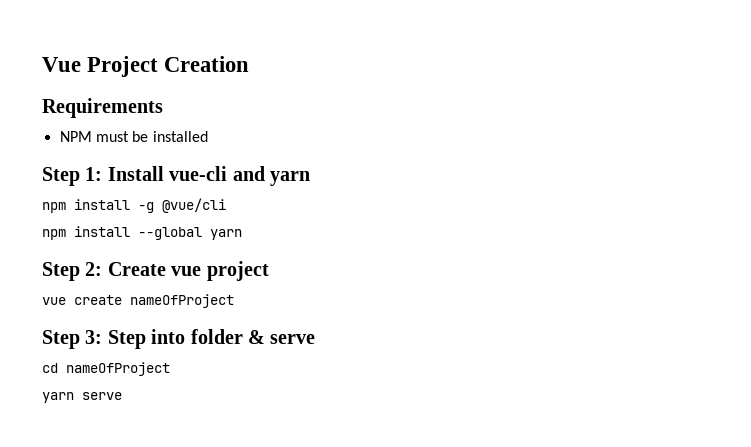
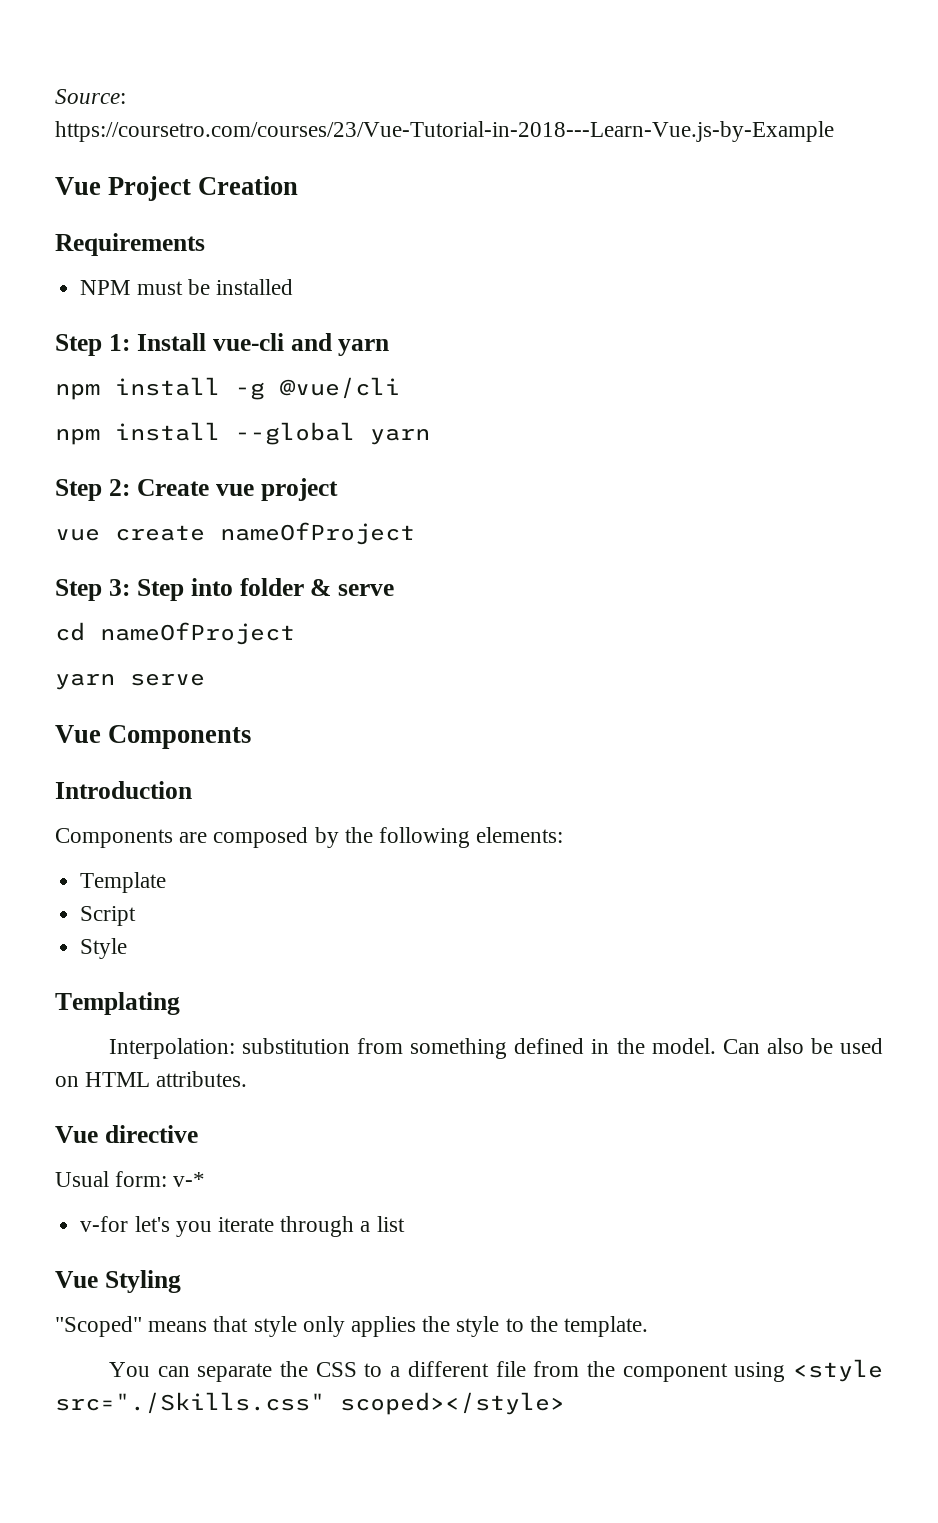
(42, 64) none -> [55,89,126,104] [55,121,834,142] Source: https://coursetro.com/courses/23/Vue-Tutorial-in-2018---Learn-Vue.js-by-Example //
(122, 396) none -> [55,725,252,749] [55,781,192,799] [55,827,564,848] [80,872,167,893] [80,906,137,926] [80,938,128,959] [55,992,180,1015] [109,1038,883,1059] [55,1071,248,1087] [55,1125,198,1143] [55,1171,206,1187] [80,1216,405,1237] [55,1270,181,1293] [55,1316,649,1337] [109,1359,884,1382] [55,1392,565,1415] // Vue Components // Introduction // Components are composed by the following elements: // Template // Script // Style // Templating // Interpolation: substitution from something defined in the model. Can also be used on HTML attributes. // Vue directive // Usual form: v-* // v-for let's you iterate through a list // Vue Styling // "Scoped" means that style only applies the style to the template. // You can separate the CSS to a different file from the component using <style src="./Skills.css" scoped></style>

